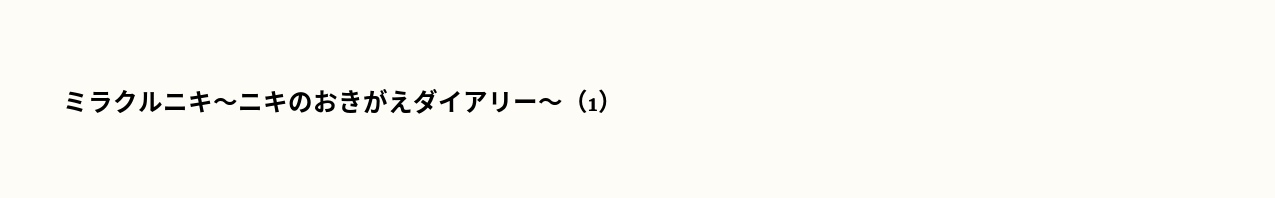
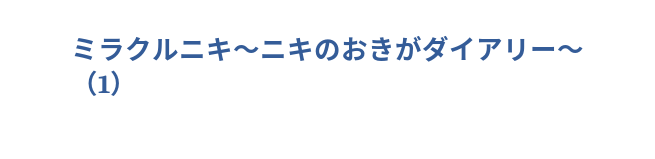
[388,90,413,114] え -> (422, 48) none

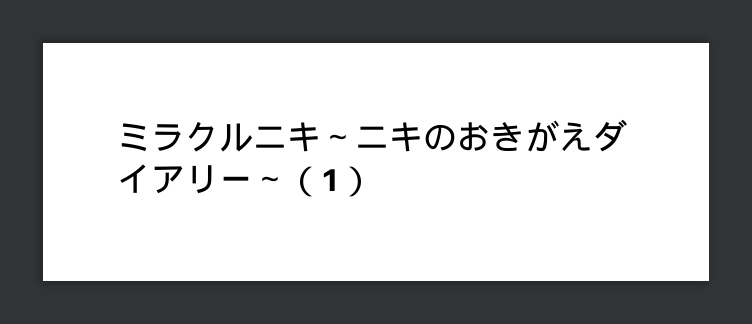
(422, 48) none -> [559,122,593,151] え

